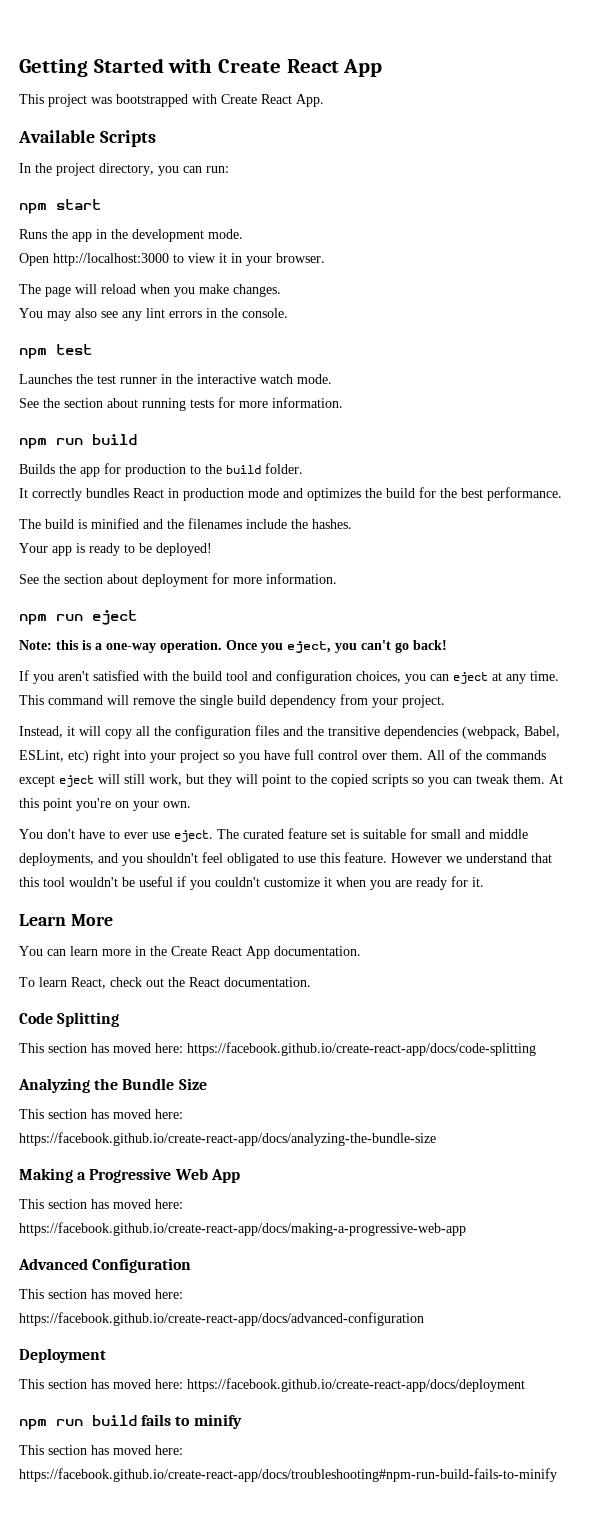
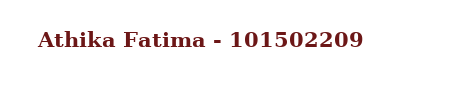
[19,58,383,77] [19,94,324,107] [18,130,156,147] [19,163,229,176] [19,199,101,214] [19,229,243,242] [19,253,325,266] [19,284,281,297] [19,308,288,321] [19,344,92,359] [19,374,332,384] [19,397,343,411] [19,434,137,449] [19,463,303,477] [19,487,562,501] [19,518,352,529] [19,543,212,556] [19,573,337,587] [19,610,137,625] [19,640,447,653] [19,670,559,684] [19,694,445,708] [19,725,560,739] [19,749,546,763] [19,774,563,787] [19,798,191,811] [19,828,528,842] [19,852,552,866] [19,876,484,890] [19,914,113,926] [19,946,361,959] [19,977,311,989] [19,1012,120,1027] [19,1042,536,1056] [18,1078,207,1093] [19,1109,183,1119] [19,1132,436,1146] [19,1168,240,1183] [19,1199,183,1209] [19,1222,466,1236] [18,1258,192,1273] [19,1289,183,1299] [19,1312,424,1326] [19,1348,106,1363] [19,1378,525,1392] [19,1414,242,1430] [19,1445,183,1455] [19,1468,557,1482] Getting Started with Create React App // This project was bootstrapped with Create React App. // Available Scripts // In the project directory, you can run: // npm start // Runs the app in the development mode. // Open http://localhost:3000 to view it in your browser. // The page will reload when you make changes. // You may also see any lint errors in the console. // npm test // Launches the test runner in the interactive watch mode. // See the section about running tests for more information. // npm run build // Builds the app for production to the build folder. // It correctly bundles React in production mode and optimizes the build for the best performance. // The build is minified and the filenames include the hashes. // Your app is ready to be deployed! // See the section about deployment for more information. // npm run eject // Note: this is a one-way operation. Once you eject, you can't go back! // If you aren't satisfied with the build tool and configuration choices, you can eject at any time. This command will remove the single build dependency from your project. // Instead, it will copy all the configuration files and the transitive dependencies (webpack, Babel, ESLint, etc) right into your project so you have full control over them. All of the commands except eject will still work, but they will point to the copied scripts so you can tweak them. At this point you're on your own. // You don't have to ever use eject. The curated feature set is suitable for small and middle deployments, and you shouldn't feel obligated to use this feature. However we understand that this tool wouldn't be useful if you couldn't customize it when you are ready for it. // Learn More // You can learn more in the Create React App documentation. // To learn React, check out the React documentation. // Code Splitting // This section has moved here: https://facebook.github.io/create-react-app/docs/code-splitting // Analyzing the Bundle Size // This section has moved here: https://facebook.github.io/create-react-app/docs/analyzing-the-bundle-size // Making a Progressive Web App // This section has moved here: https://facebook.github.io/create-react-app/docs/making-a-progressive-web-app // Advanced Configuration // This section has moved here: https://facebook.github.io/create-react-app/docs/advanced-configuration // Deployment // This section has moved here: https://facebook.github.io/create-react-app/docs/deployment // npm run build fails to minify // This section has moved here: https://facebook.github.io/create-react-app/docs/troubleshooting#npm-run-build-fails-to-minify -> [37,31,364,47] Athika Fatima - 101502209

